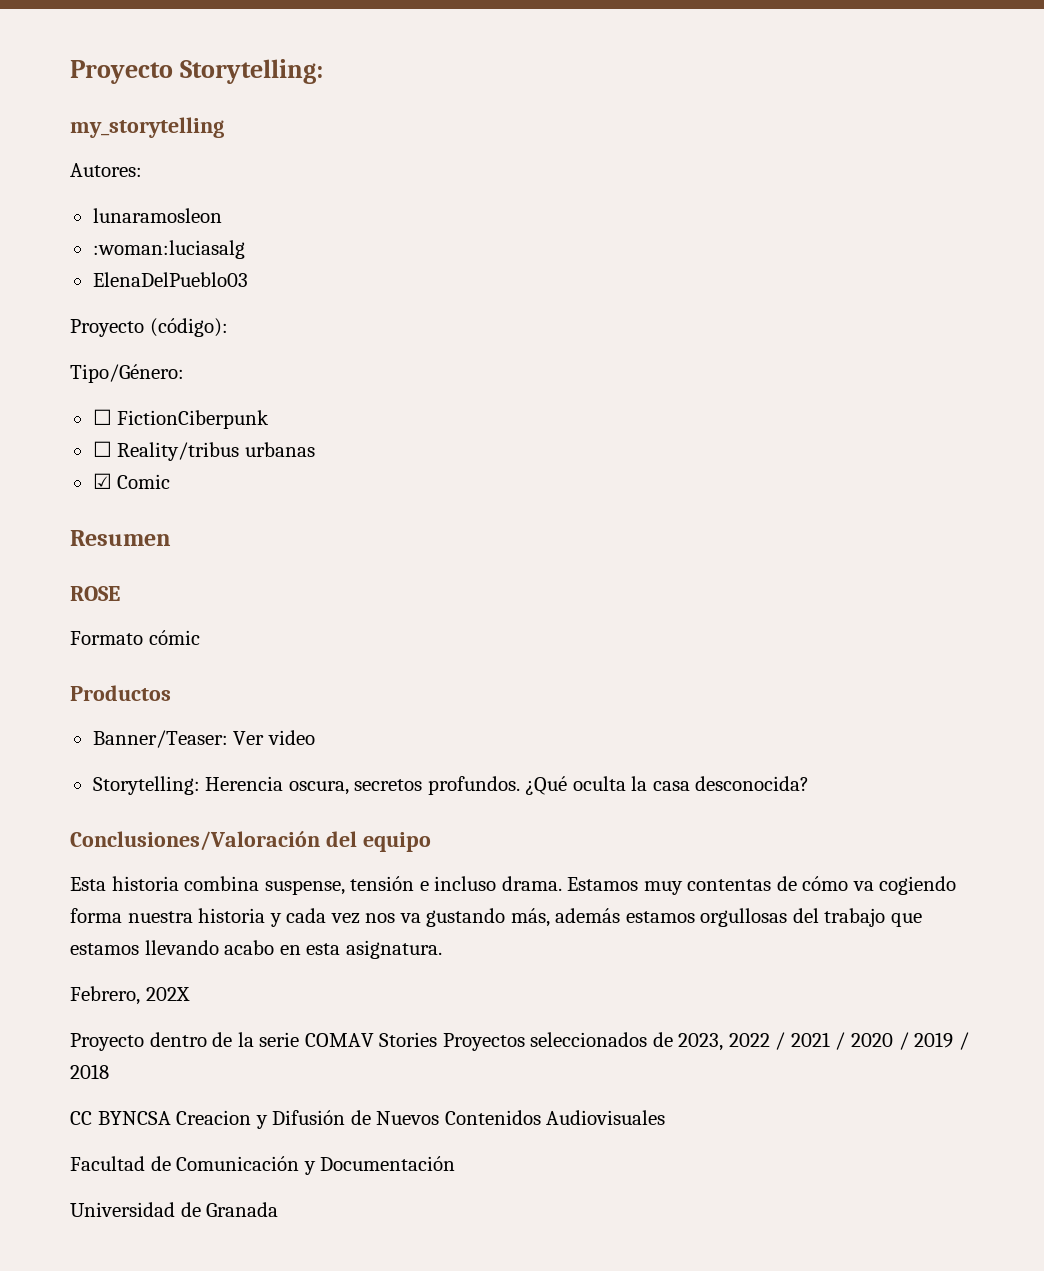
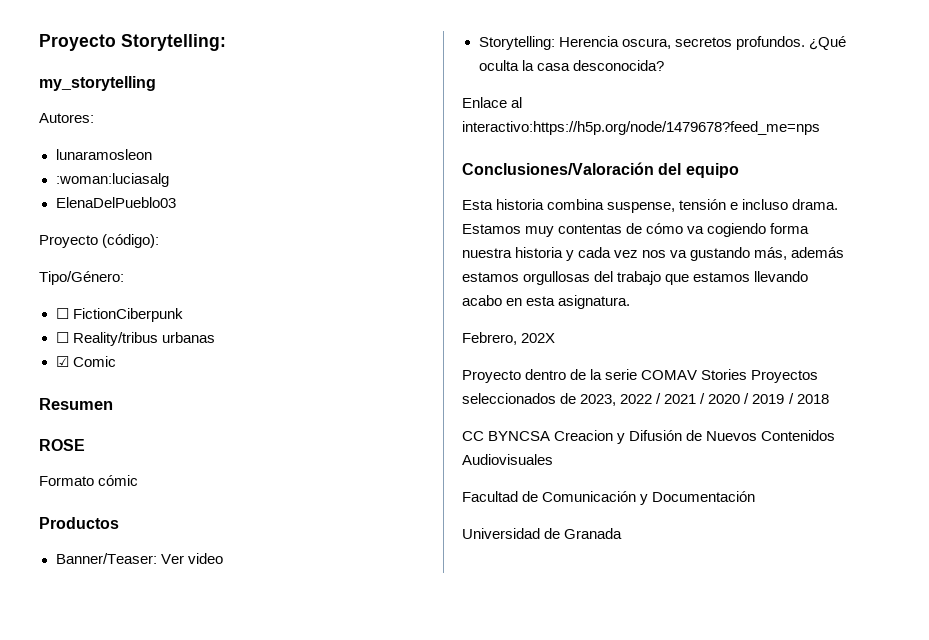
(810, 783) none -> [462,97,523,108] [462,121,820,135] // Enlace al interactivo:https://h5p.org/node/1479678?feed_me=nps

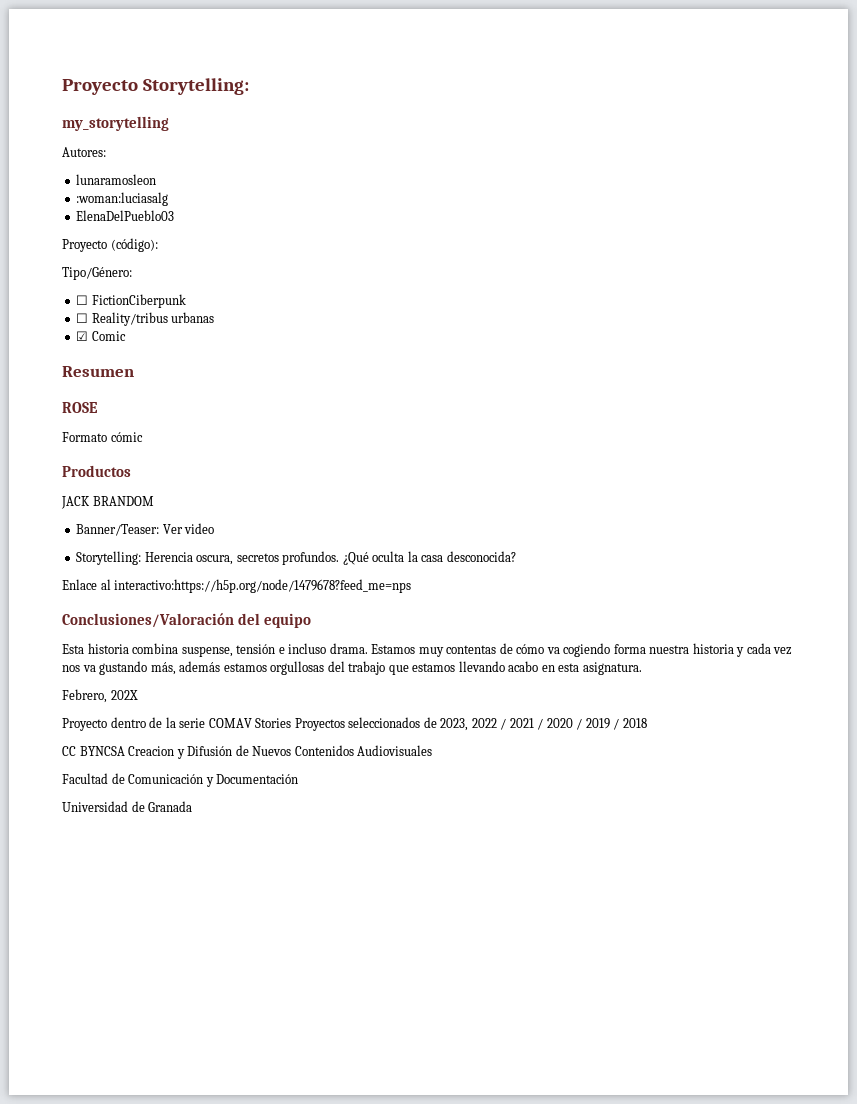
(119, 523) none -> [61,496,154,509] // JACK BRANDOM

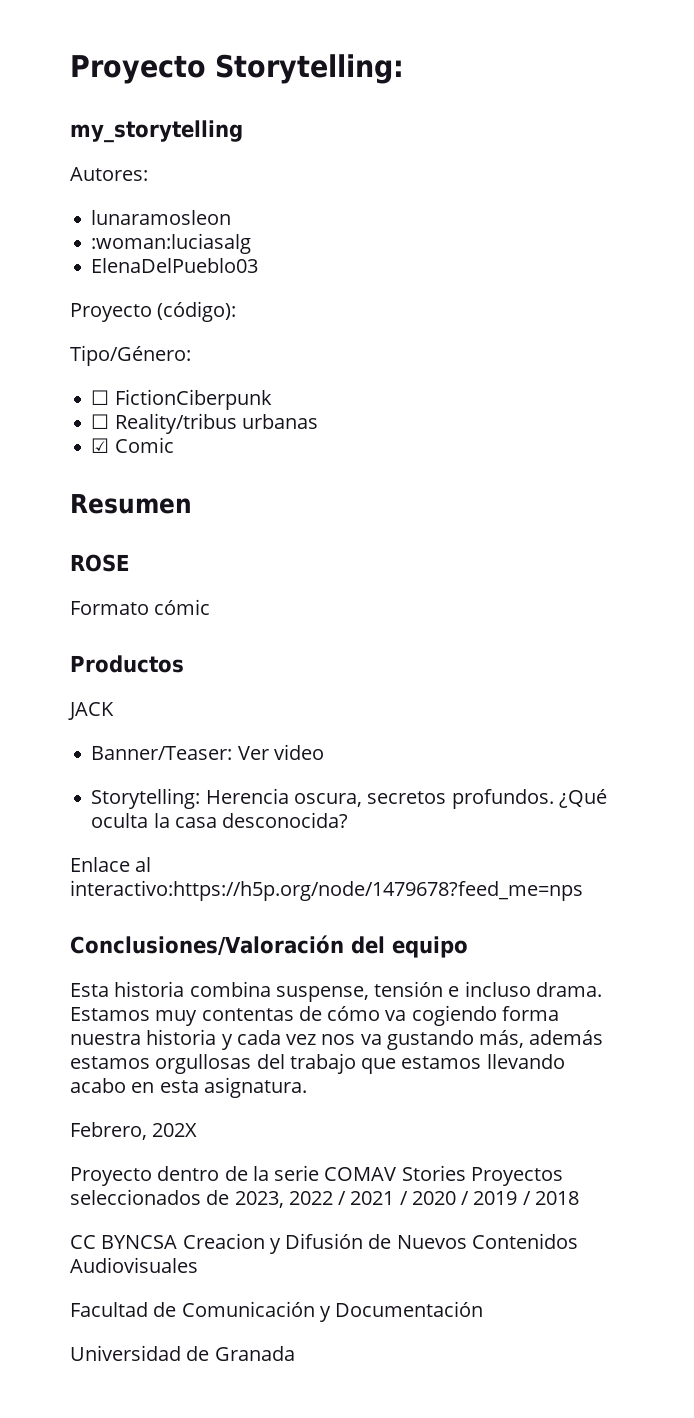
[92,496,154,506] BRANDOM -> (114, 711) none

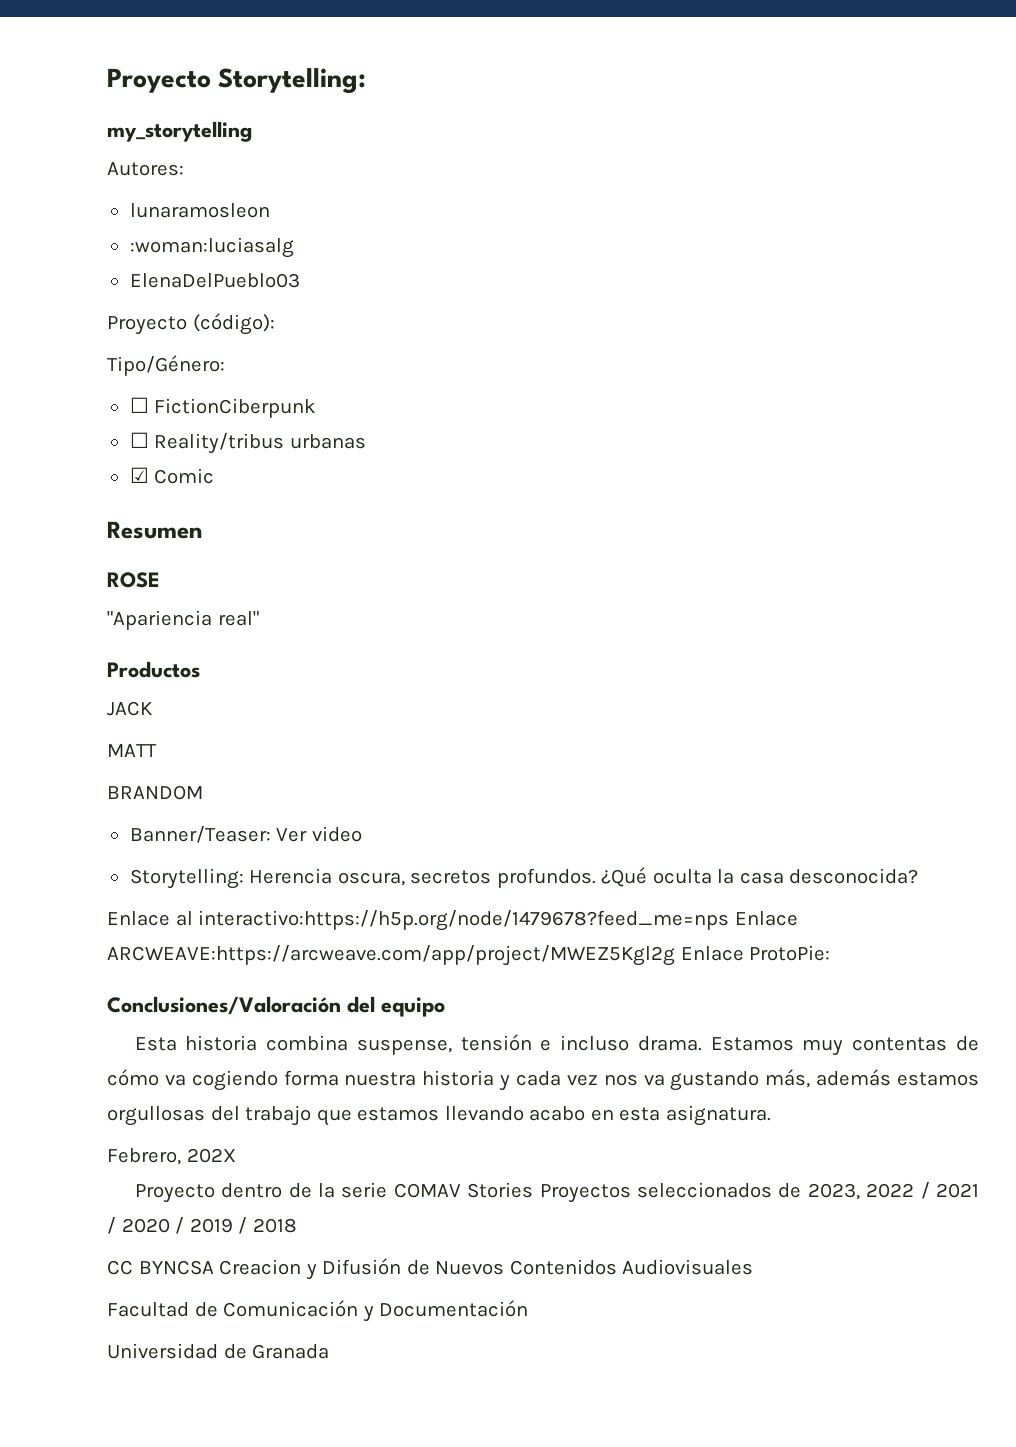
[70,599,211,615] Formato cómic -> [107,610,259,630] "Apariencia real"
(114, 711) none -> [107,744,157,757] [107,785,203,800] // MATT // BRANDOM
(583, 890) none -> [734,911,798,926] [107,945,831,966] Enlace ARCWEAVE:https://arcweave.com/app/project/MWEZ5Kgl2g Enlace ProtoPie:

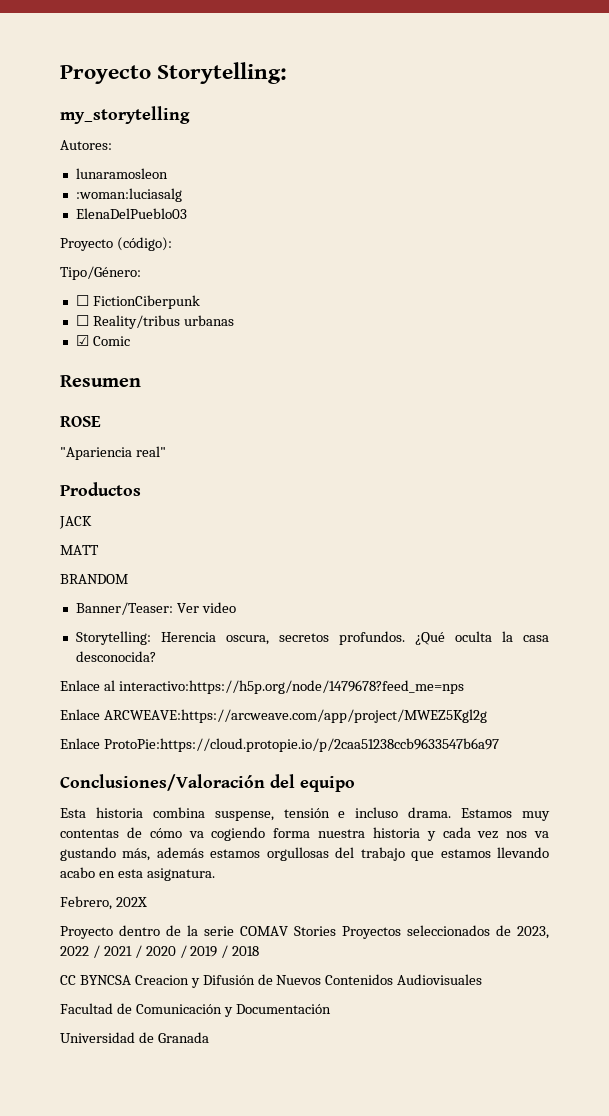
(730, 920) none -> (464, 687) //
[680,945,831,961] Enlace ProtoPie: -> [60,738,499,752] // Enlace ProtoPie:https://cloud.protopie.io/p/2caa51238ccb9633547b6a97

